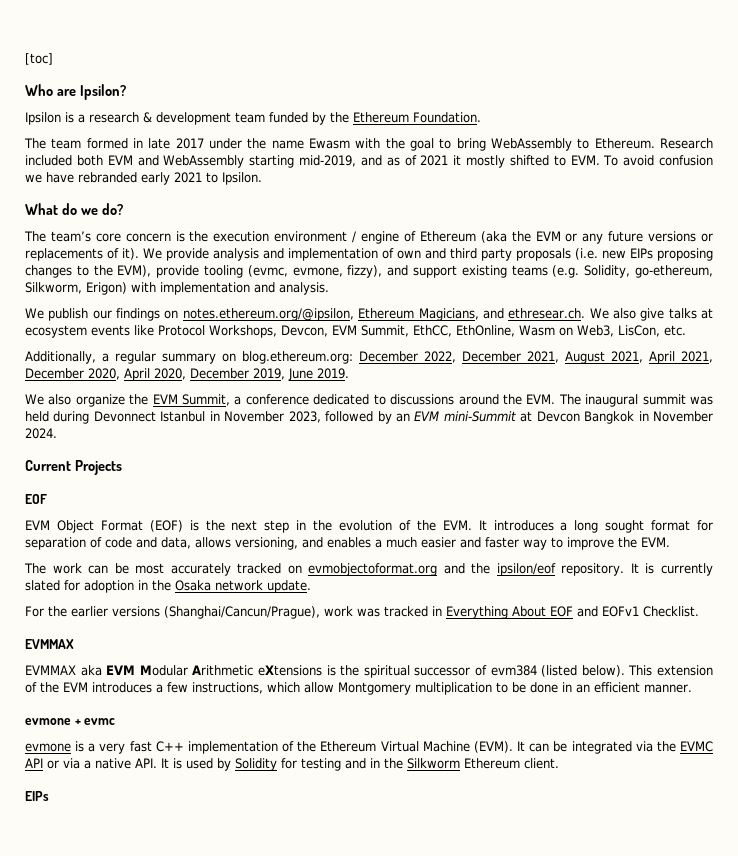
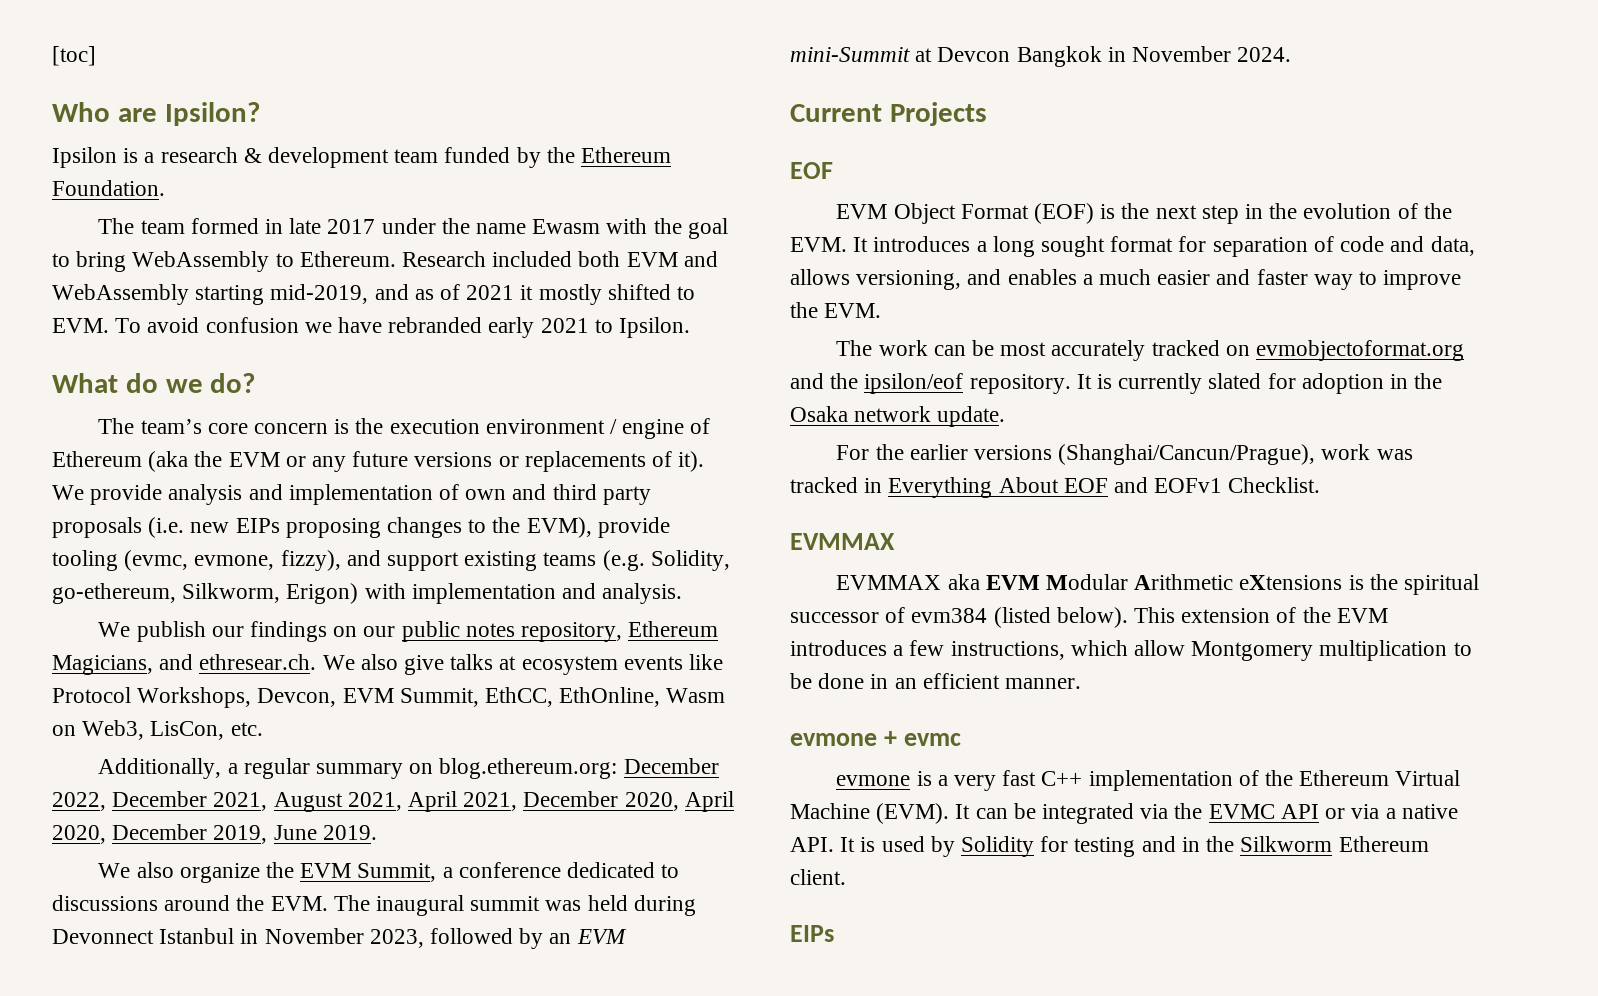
[182,308,354,321] notes.ethereum.org/@ipsilon, -> [363,621,623,642] our public notes repository,

